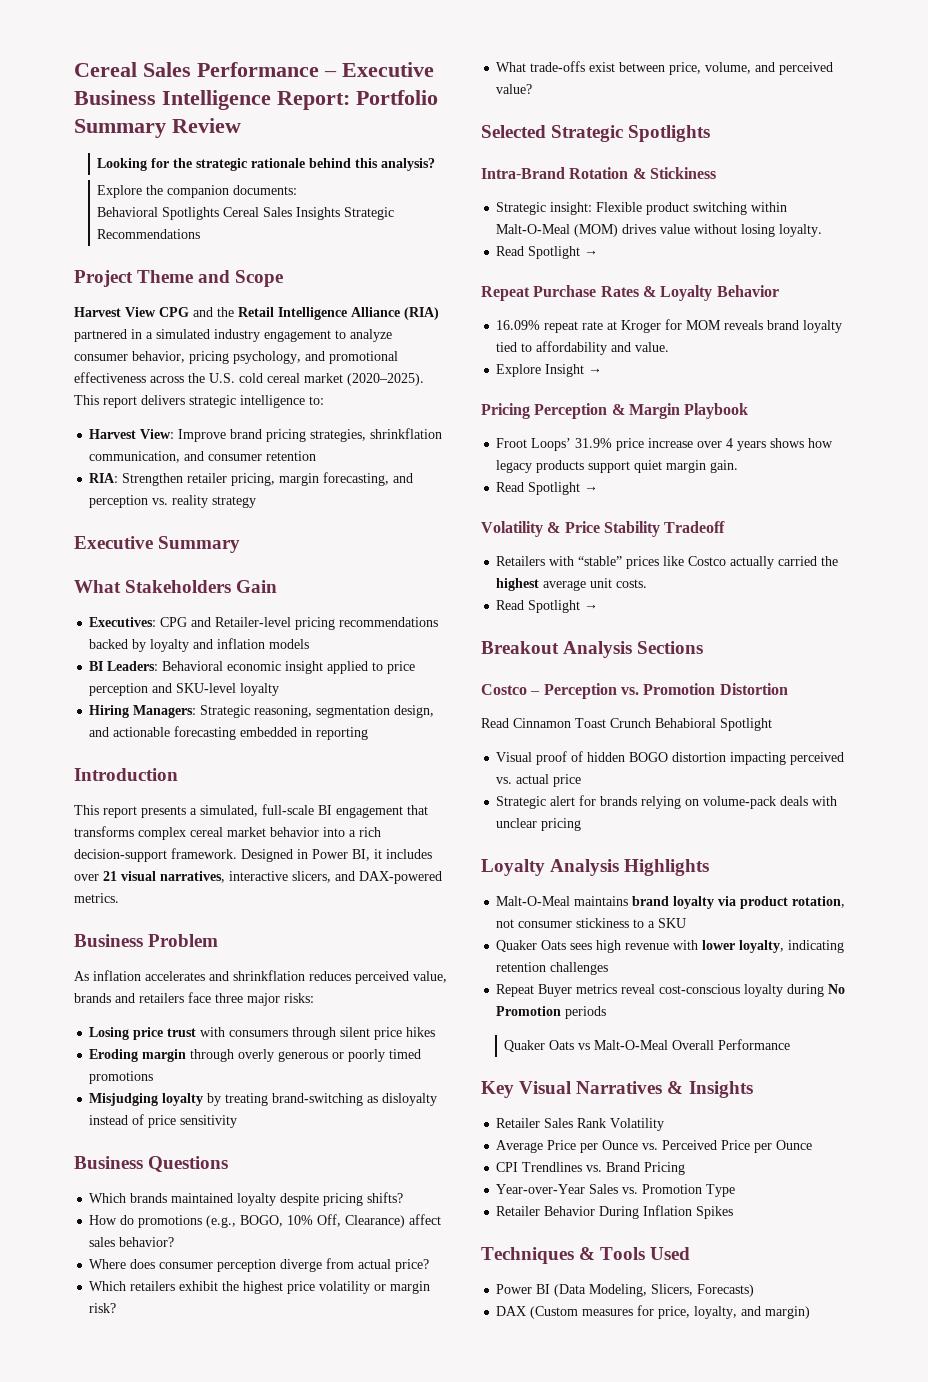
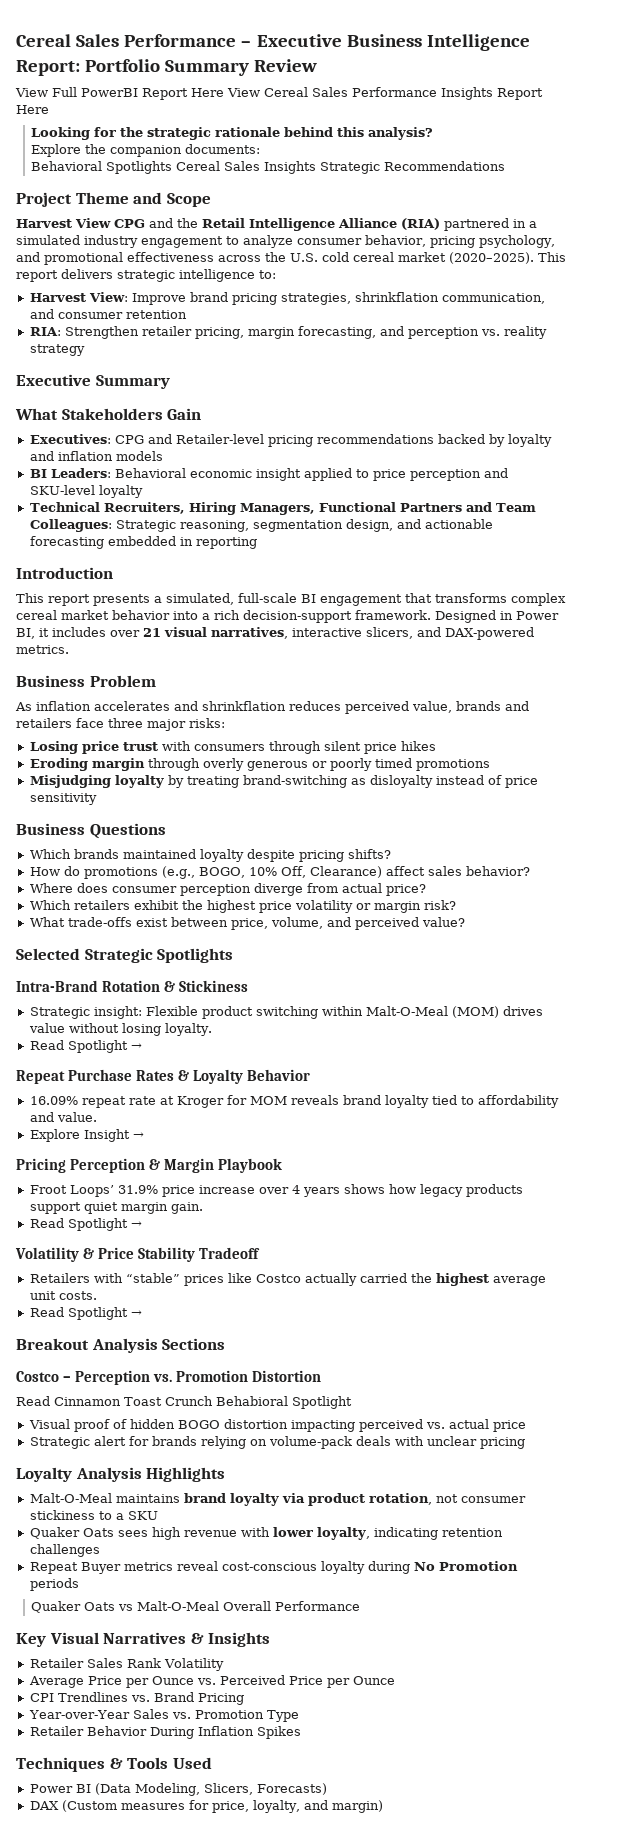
(241, 125) none -> [15,87,543,100] [16,105,49,114] // View Full PowerBI Report Here View Cereal Sales Performance Insights Report Here
[89,705,197,718] Hiring Managers: -> [29,502,536,515] [29,519,112,532] Technical Recruiters, Hiring Managers, Functional Partners and Team Colleagues:

